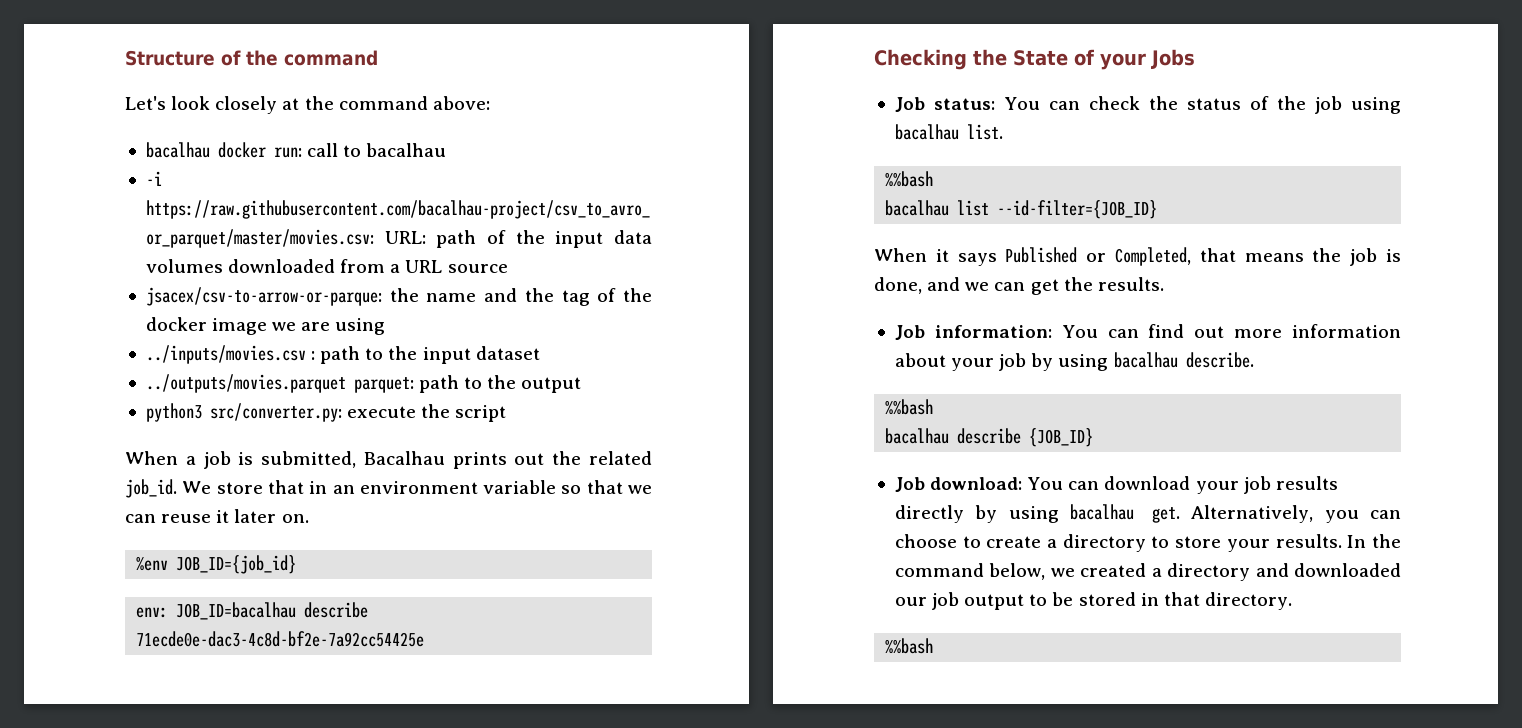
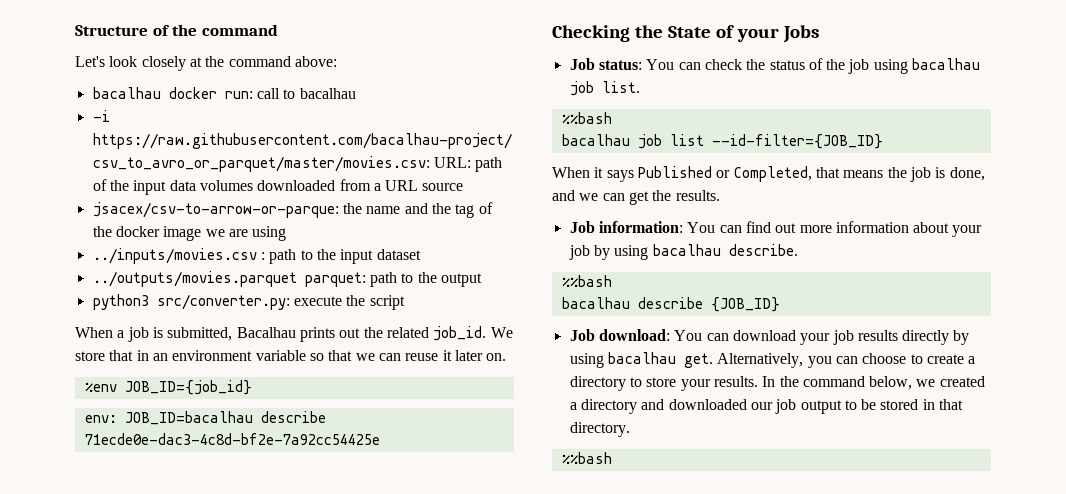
(959, 132) none -> [569,81,594,96] job
(950, 208) none -> [637,134,662,149] job

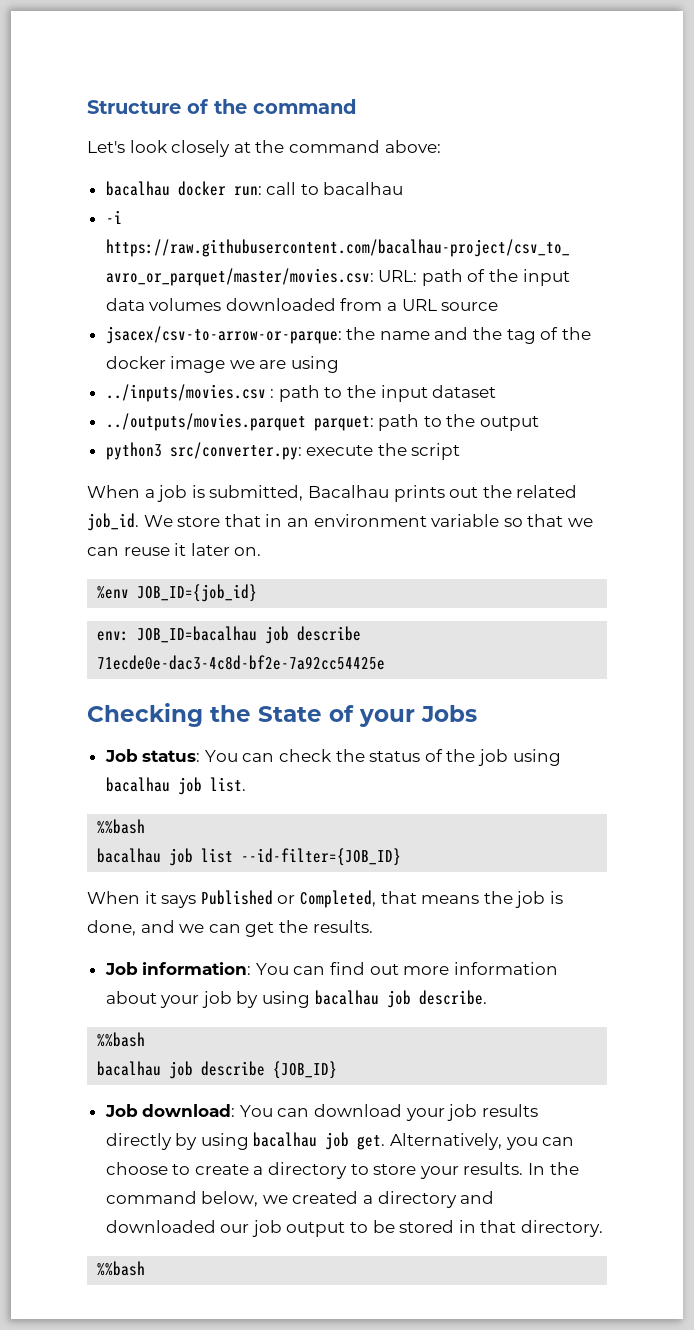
(253, 418) none -> [265,626,290,644] job
(721, 250) none -> [386,990,411,1008] job
(630, 303) none -> [169,1061,194,1079] job
(676, 358) none -> [325,1132,350,1150] job

